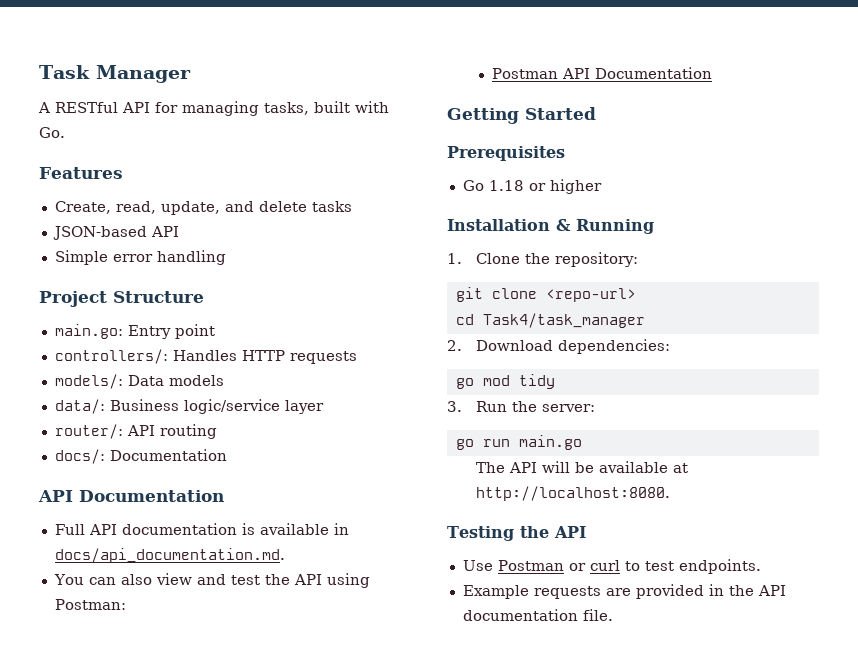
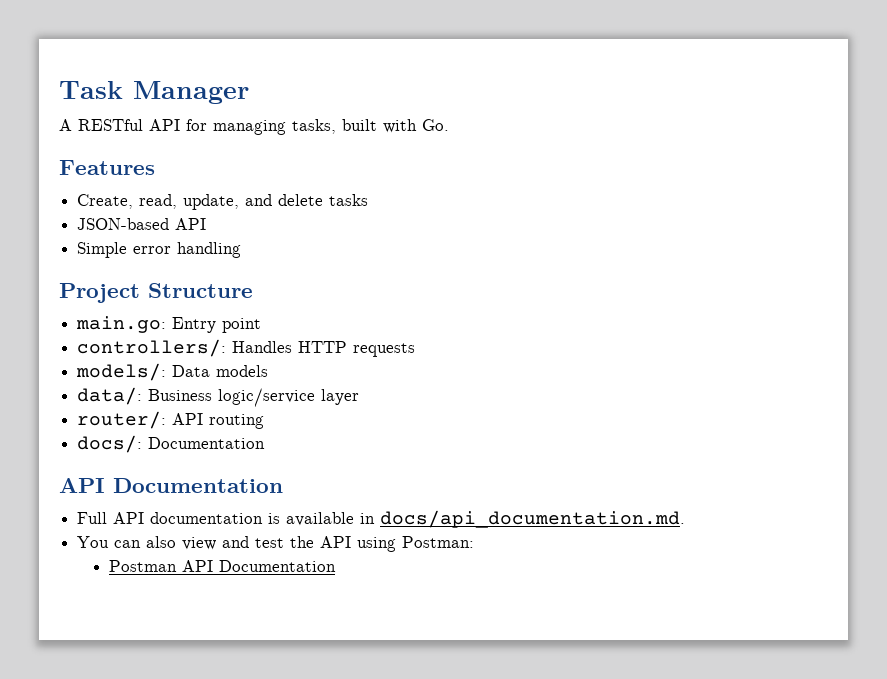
[447,107,596,124] [447,146,565,161] [462,179,602,194] [447,219,654,234] [447,252,638,267] [455,287,636,302] [455,313,645,328] [447,339,670,354] [455,374,555,389] [447,401,595,412] [455,435,582,450] [475,461,688,473] [475,486,670,501] [447,526,586,541] [462,559,761,574] [462,584,786,599] [462,609,613,621] // Getting Started // Prerequisites // Go 1.18 or higher // Installation & Running // 1. Clone the repository: // git clone <repo-url> // cd Task4/task_manager // 2. Download dependencies: // go mod tidy // 3. Run the server: // go run main.go // The API will be available at http://localhost:8080. // Testing the API // Use Postman or curl to test endpoints. // Example requests are provided in the API documentation file. -> (337, 566) none

